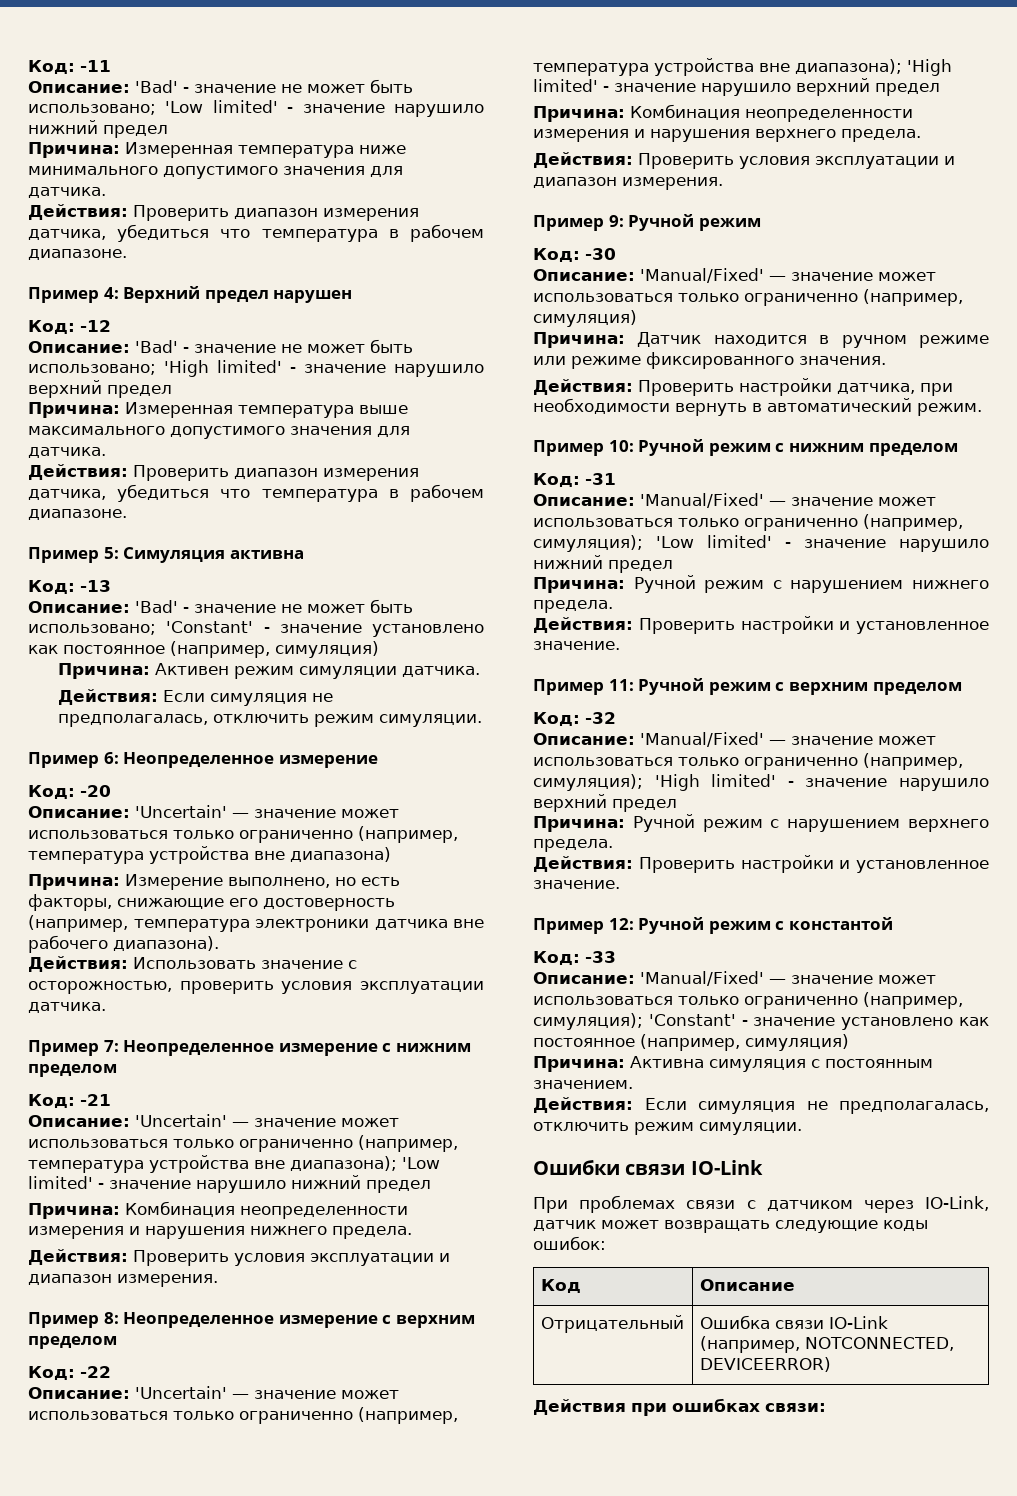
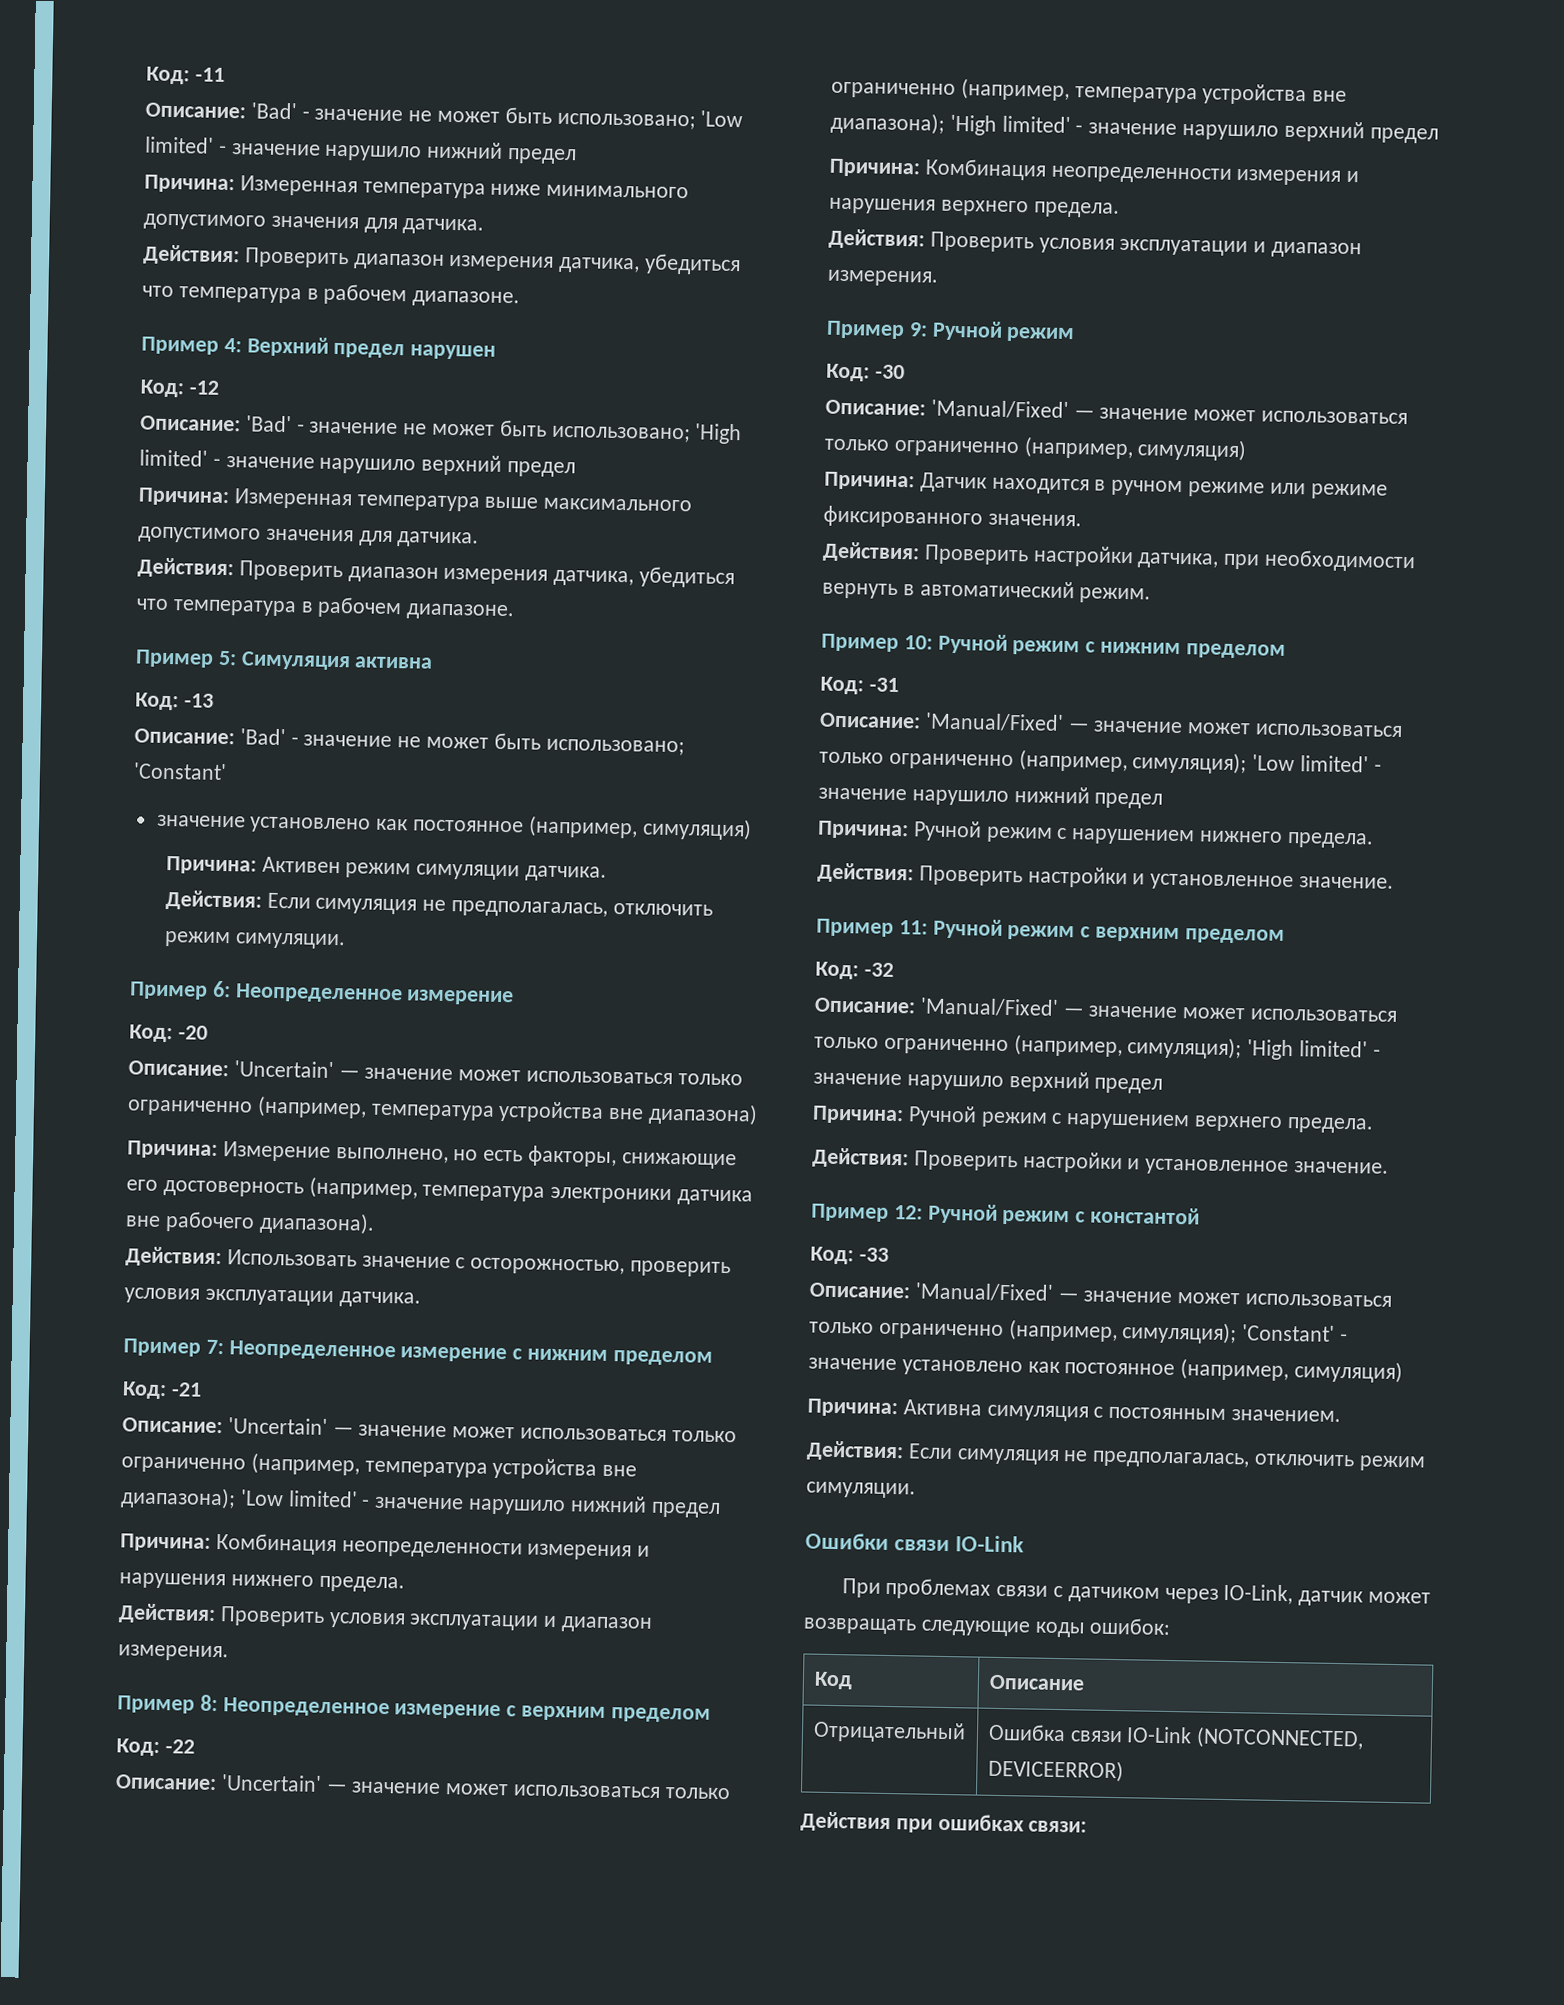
[263,627,270,633] - -> (227, 771) //
[699,1336,954,1353] (например, NOTCONNECTED, -> [1196,1726,1365,1751] (NOTCONNECTED,

